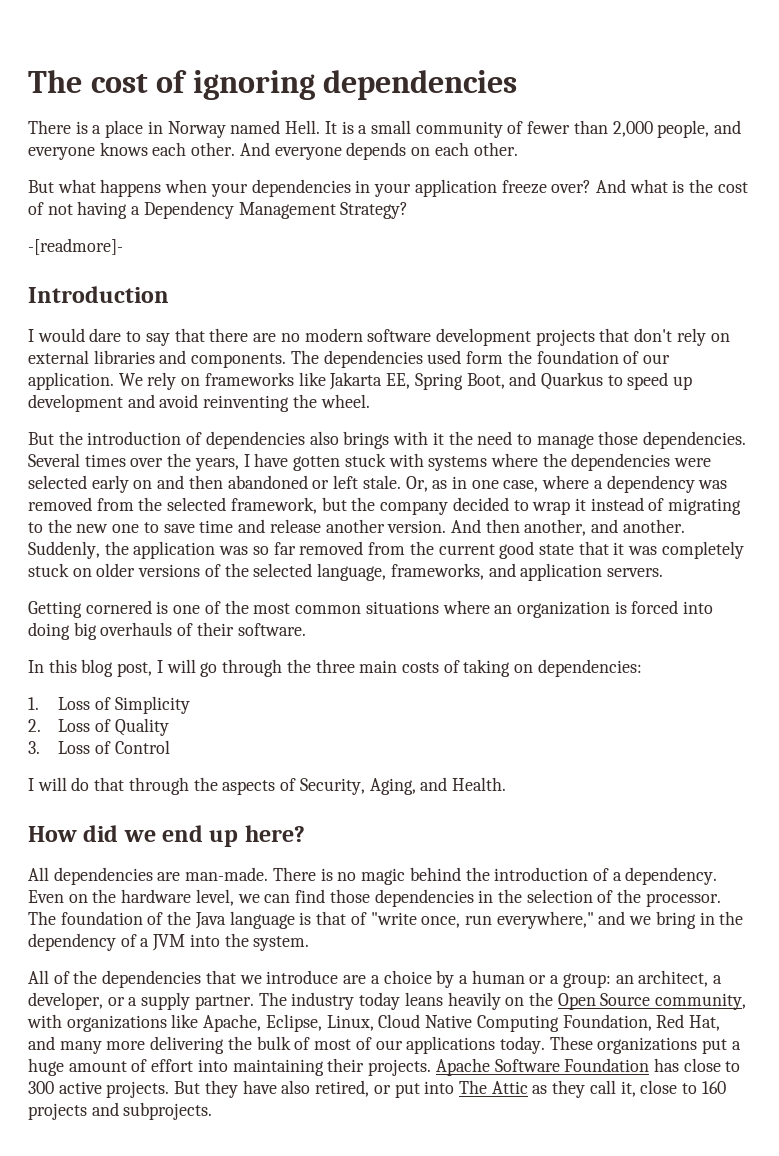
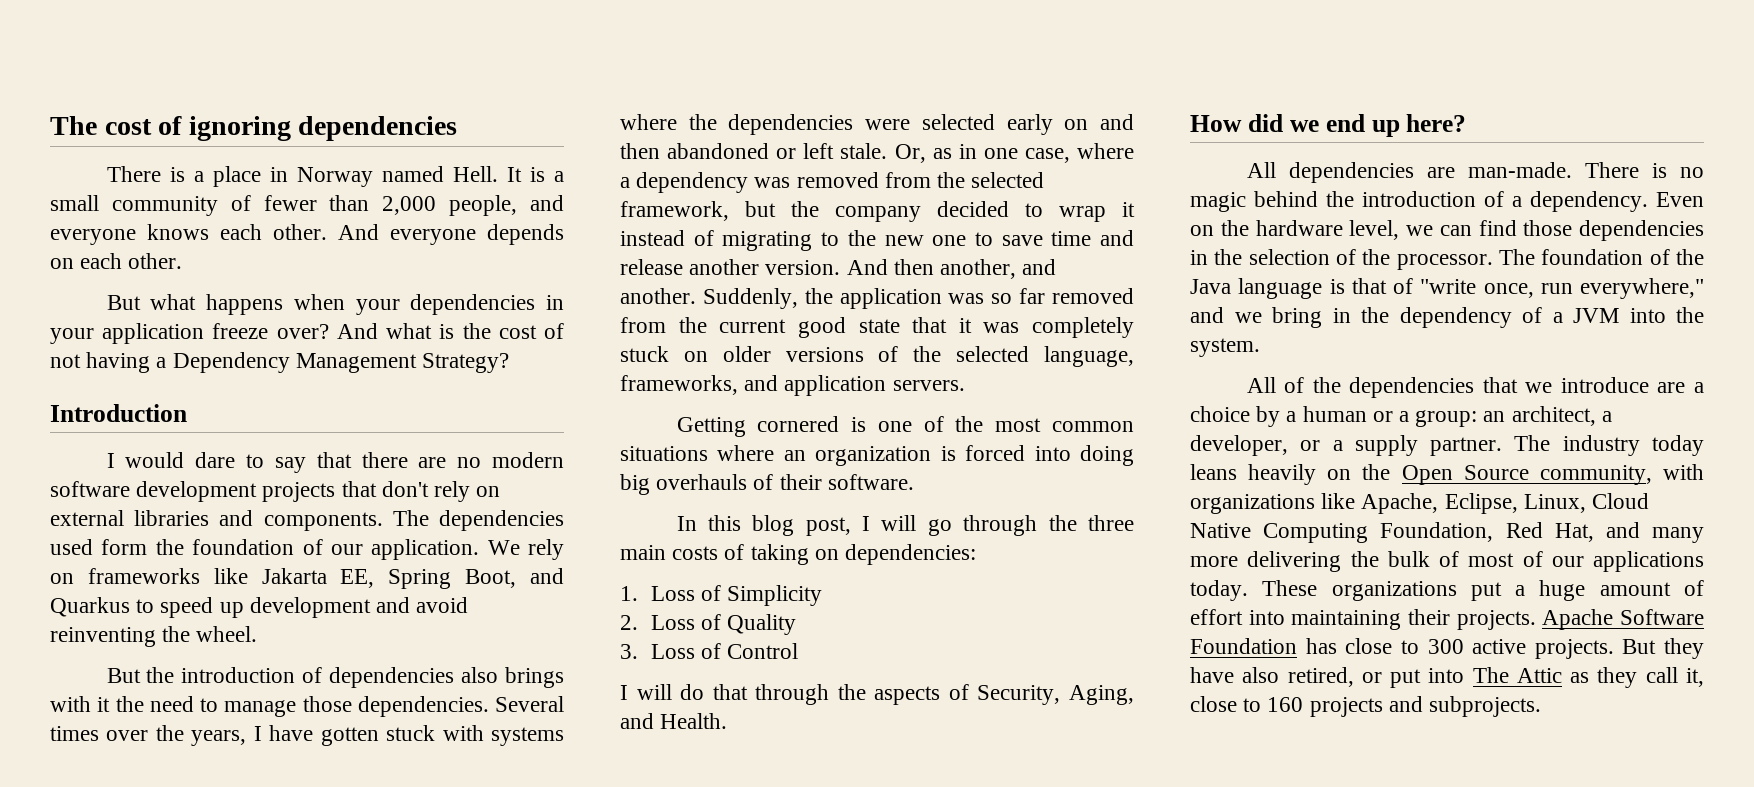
[28,238,123,255] // -[readmore]- -> (510, 363) none

